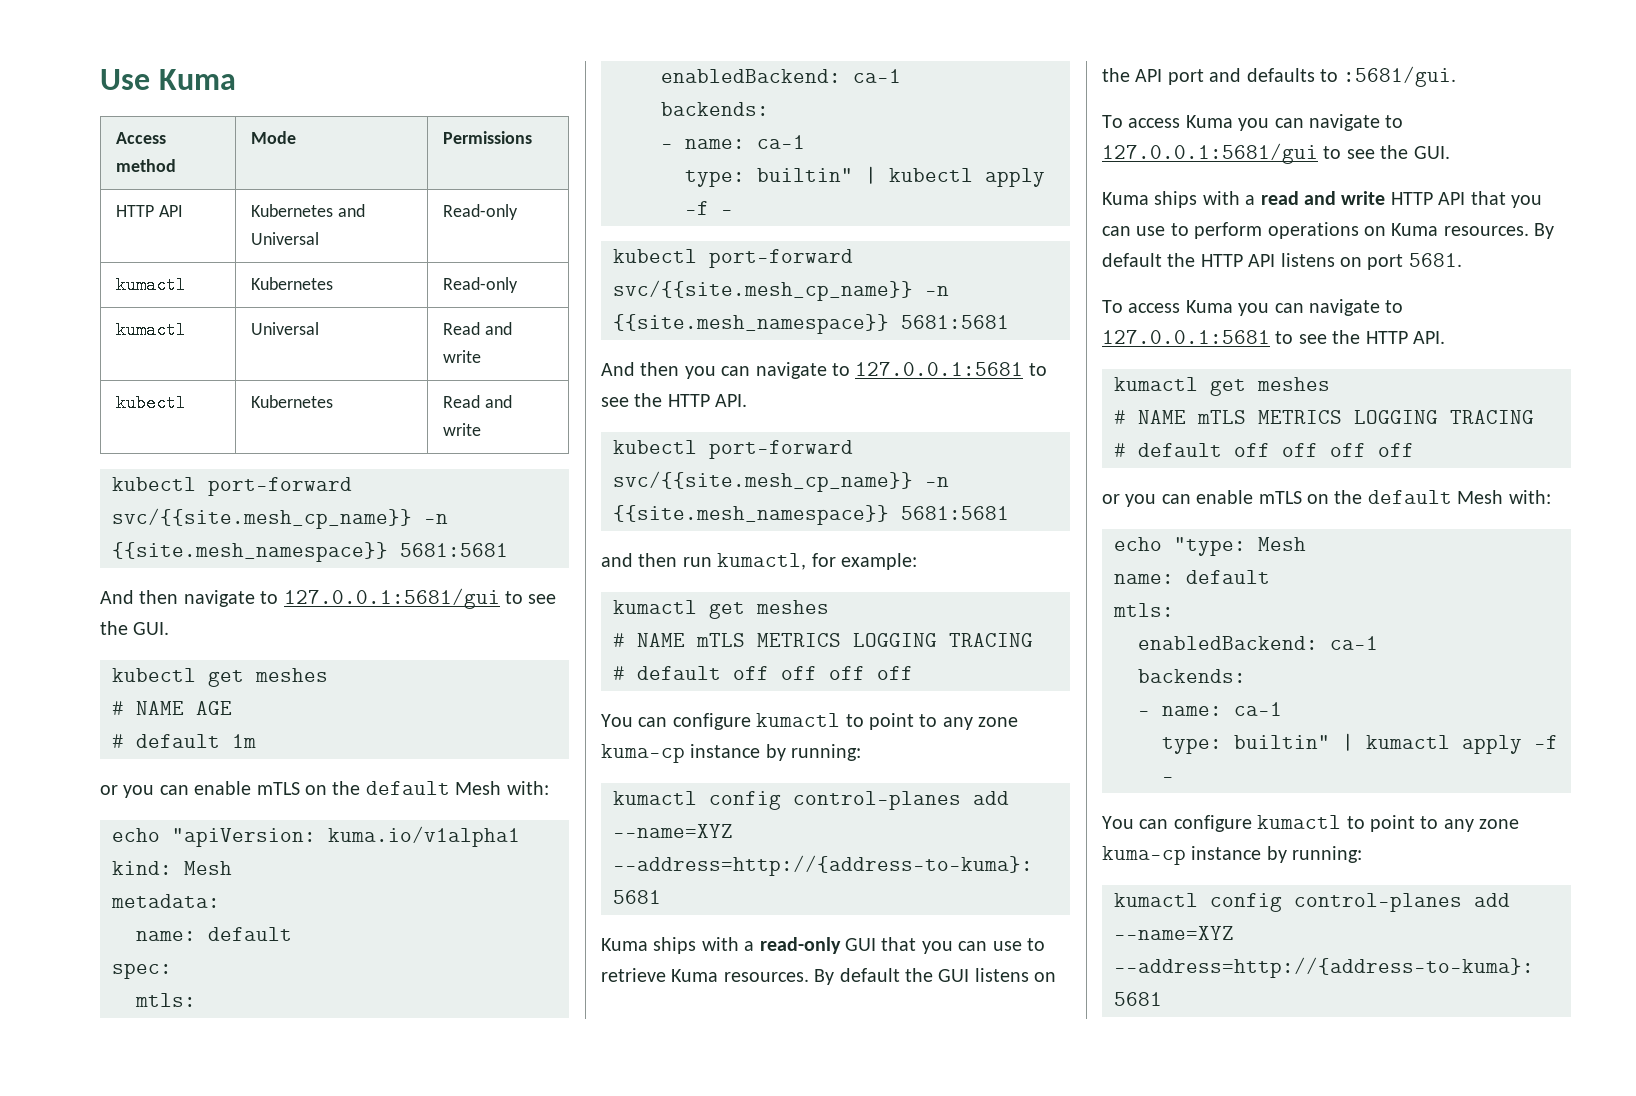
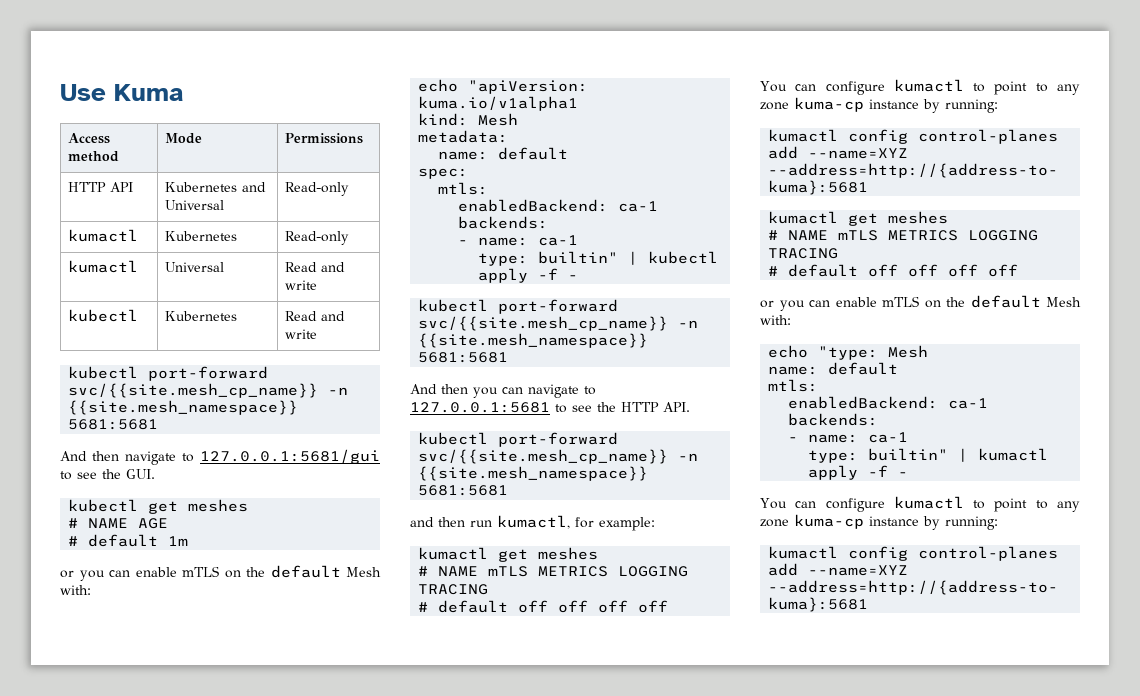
[601,937,1045,954] [601,968,1057,985] [1102,66,1457,87] [1102,114,1404,131] [1102,143,1450,164] [1102,191,1542,208] [1102,222,1555,239] [1102,253,1462,270] [1102,299,1404,316] [1102,330,1445,344] // Kuma ships with a read-only GUI that you can use to retrieve Kuma resources. By default the GUI listens on the API port and defaults to :5681/gui. // To access Kuma you can navigate to 127.0.0.1:5681/gui to see the GUI. // Kuma ships with a read and write HTTP API that you can use to perform operations on Kuma resources. By default the HTTP API listens on port 5681. // To access Kuma you can navigate to 127.0.0.1:5681 to see the HTTP API. -> (869, 187) none

